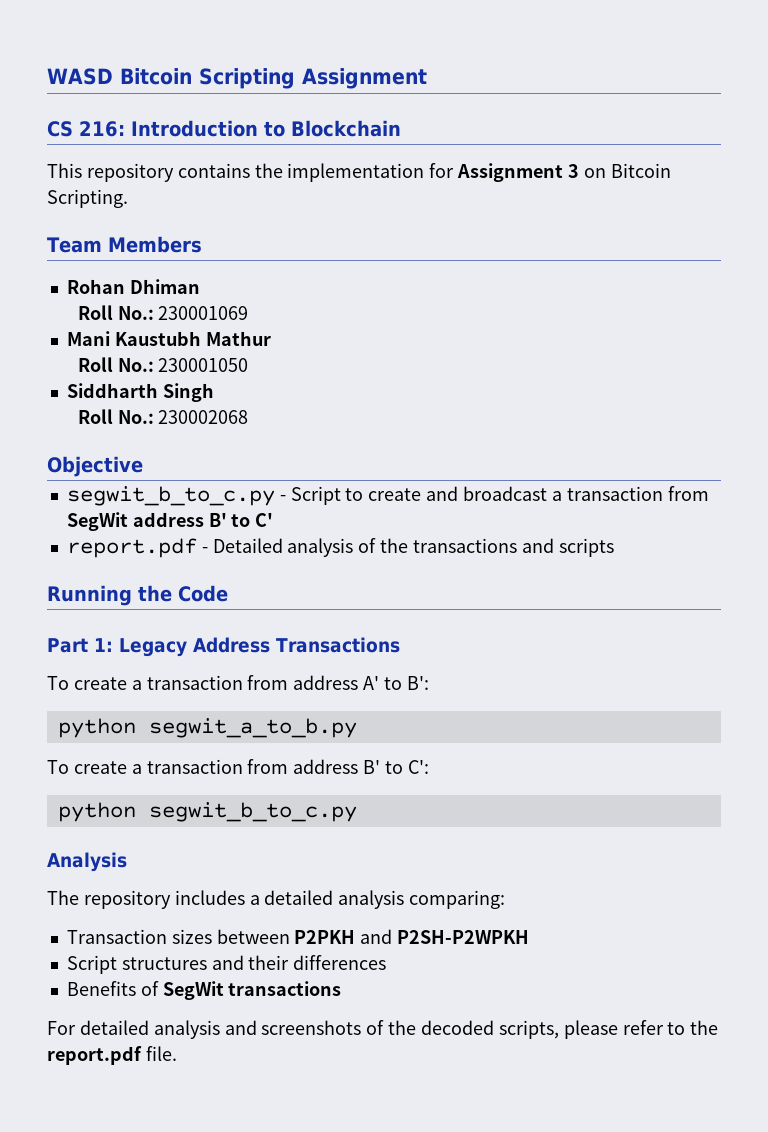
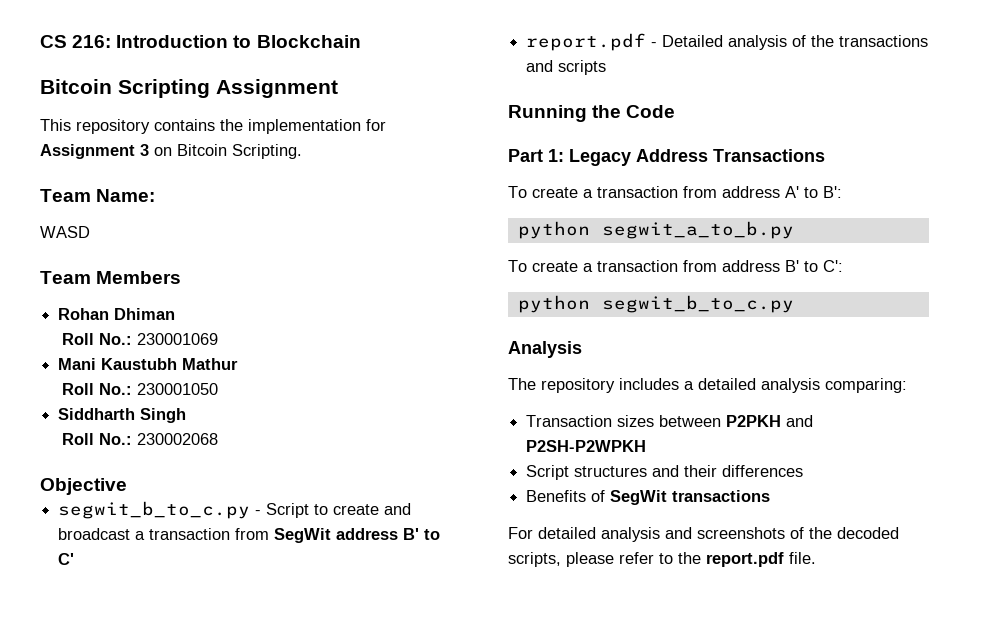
[47,68,427,89] WASD Bitcoin Scripting Assignment // -> (40, 41) none
(401, 128) none -> [40,79,338,98] // Bitcoin Scripting Assignment
(128, 198) none -> [40,189,156,202] [40,226,90,238] // Team Name: // WASD

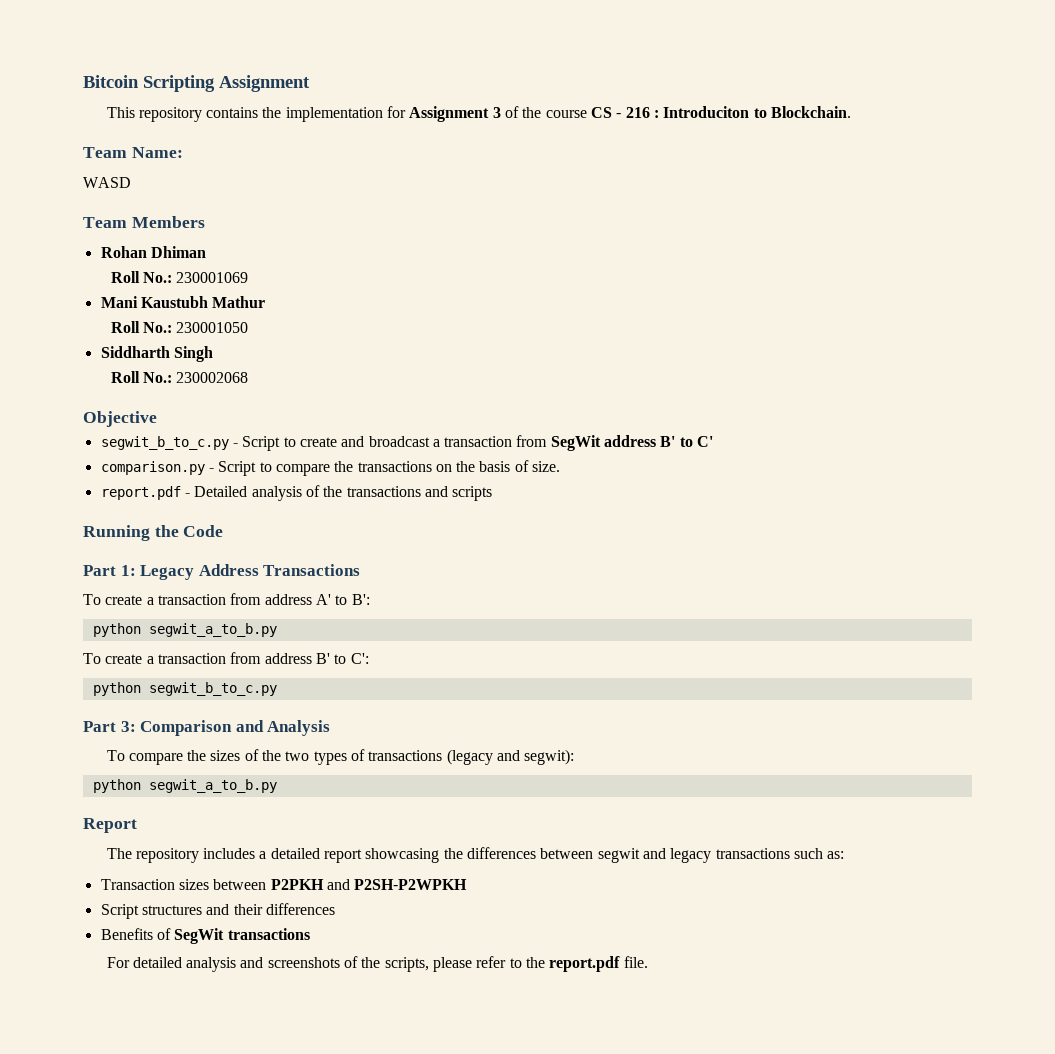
[40,35,361,48] CS 216: Introduction to Blockchain // -> (83, 81) none
[154,144,302,159] on Bitcoin Scripting. -> [505,106,851,118] of the course CS - 216 : Introduciton to Blockchain.
(75, 559) none -> [100,460,561,476] // comparison.py - Script to compare the transactions on the basis of size.
[508,341,582,358] Analysis -> [83,720,331,736] [106,749,575,765] [92,779,277,793] [83,818,137,833] Part 3: Comparison and Analysis // To compare the sizes of the two types of transactions (legacy and segwit): // python segwit_a_to_b.py // Report
[761,378,907,393] analysis comparing: -> [324,847,845,863] report showcasing the differences between segwit and legacy transactions such as:
[837,527,899,539] decoded -> (381, 962) none

